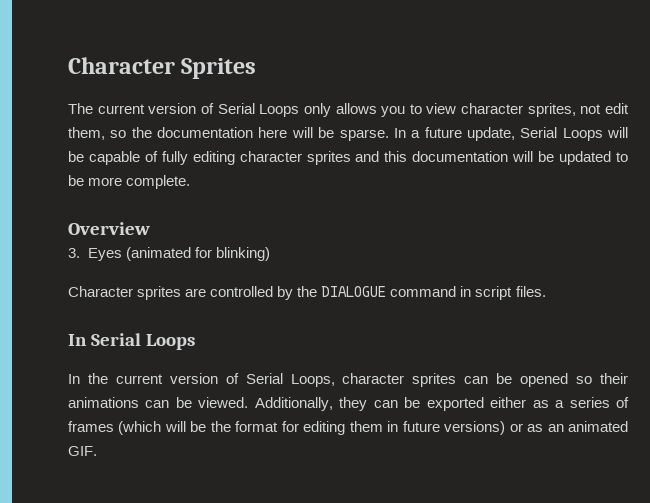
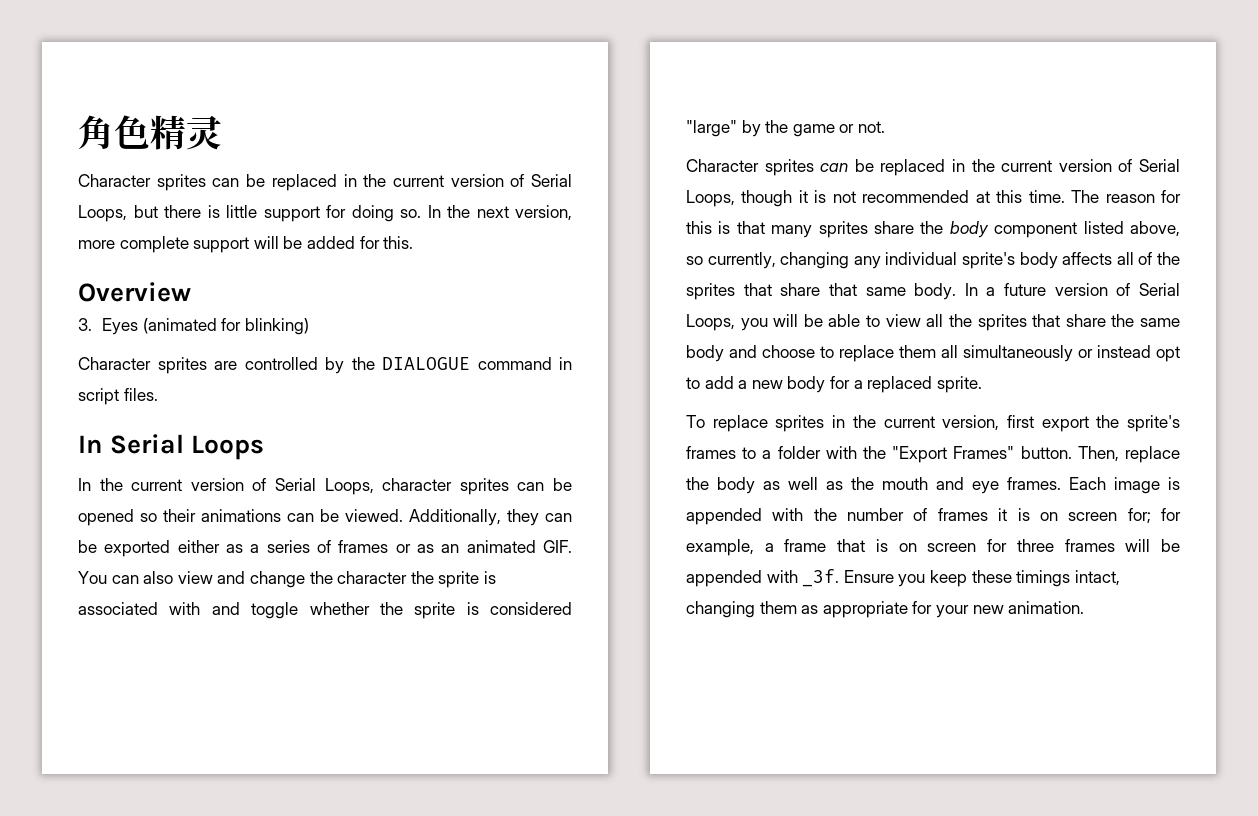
[68,57,257,79] [68,103,630,117] [68,127,629,141] [68,151,628,165] [68,175,191,189] Character Sprites // The current version of Serial Loops only allows you to view character sprites, not edit them, so the documentation here will be sparse. In a future update, Serial Loops will be capable of fully editing character sprites and this documentation will be updated to be more complete. -> [78,115,222,150] [78,174,572,191] [78,205,572,222] [78,236,414,253] 角色精灵 // Character sprites can be replaced in the current version of Serial Loops, but there is little support for doing so. In the next version, more complete support will be added for this.
[118,421,506,435] (which will be the format for editing them in future versions) -> (389, 546) none
(97, 451) none -> [78,571,496,588] [78,602,572,619] [686,120,885,137] [686,159,1180,176] [686,190,1181,207] [686,221,1180,238] [686,252,1180,269] [686,283,1180,300] [686,314,1180,331] [686,345,1180,362] [686,376,982,393] [686,415,1180,432] [686,446,1180,463] [686,477,1180,494] [686,508,1181,525] [686,539,1180,556] [686,569,1120,587] [686,601,1085,618] You can also view and change the character the sprite is associated with and toggle whether the sprite is considered "large" by the game or not. // Character sprites can be replaced in the current version of Serial Loops, though it is not recommended at this time. The reason for this is that many sprites share the body component listed above, so currently, changing any individual sprite's body affects all of the sprites that share that same body. In a future version of Serial Loops, you will be able to view all the sprites that share the same body and choose to replace them all simultaneously or instead opt to add a new body for a replaced sprite. // To replace sprites in the current version, first export the sprite's frames to a folder with the "Export Frames" button. Then, replace the body as well as the mouth and eye frames. Each image is appended with the number of frames it is on screen for; for example, a frame that is on screen for three frames will be appended with _3f. Ensure you keep these timings intact, changing them as appropriate for your new animation.

